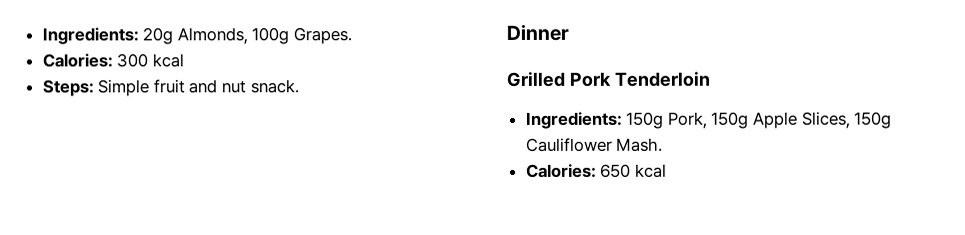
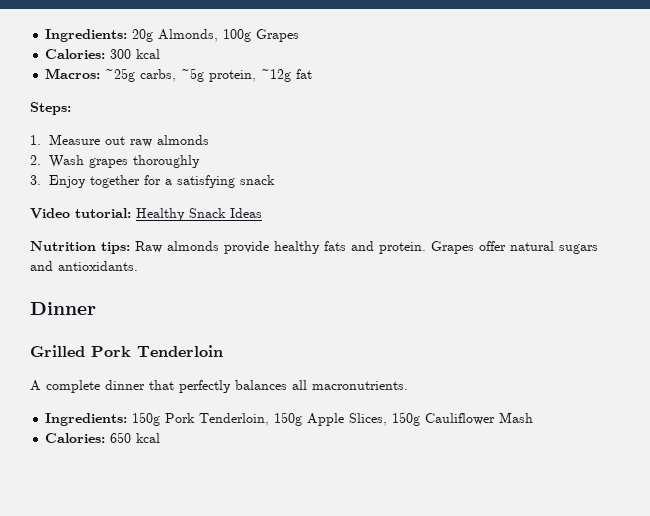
[293,27,353,45] Grapes. -> [256,29,300,42] Grapes
[41,79,299,97] [506,24,569,41] [506,71,710,87] Steps: Simple fruit and nut snack. // Dinner // Grilled Pork Tenderloin -> [45,68,313,82] [30,102,71,115] [30,134,209,147] [30,155,200,168] [30,175,275,188] [30,208,262,221] [30,241,598,254] [30,261,138,271] [30,302,96,315] [30,345,223,357] [30,380,408,393] Macros: ~25g carbs, ~5g protein, ~12g fat // Steps: // 1. Measure out raw almonds // 2. Wash grapes thoroughly // 3. Enjoy together for a satisfying snack // Video tutorial: Healthy Snack Ideas // Nutrition tips: Raw almonds provide healthy fats and protein. Grapes offer natural sugars and antioxidants. // Dinner // Grilled Pork Tenderloin // A complete dinner that perfectly balances all macronutrients.
[666,111,708,129] Pork, -> [165,413,270,426] Pork Tenderloin,
[616,137,664,152] Mash. -> [499,412,534,423] Mash

